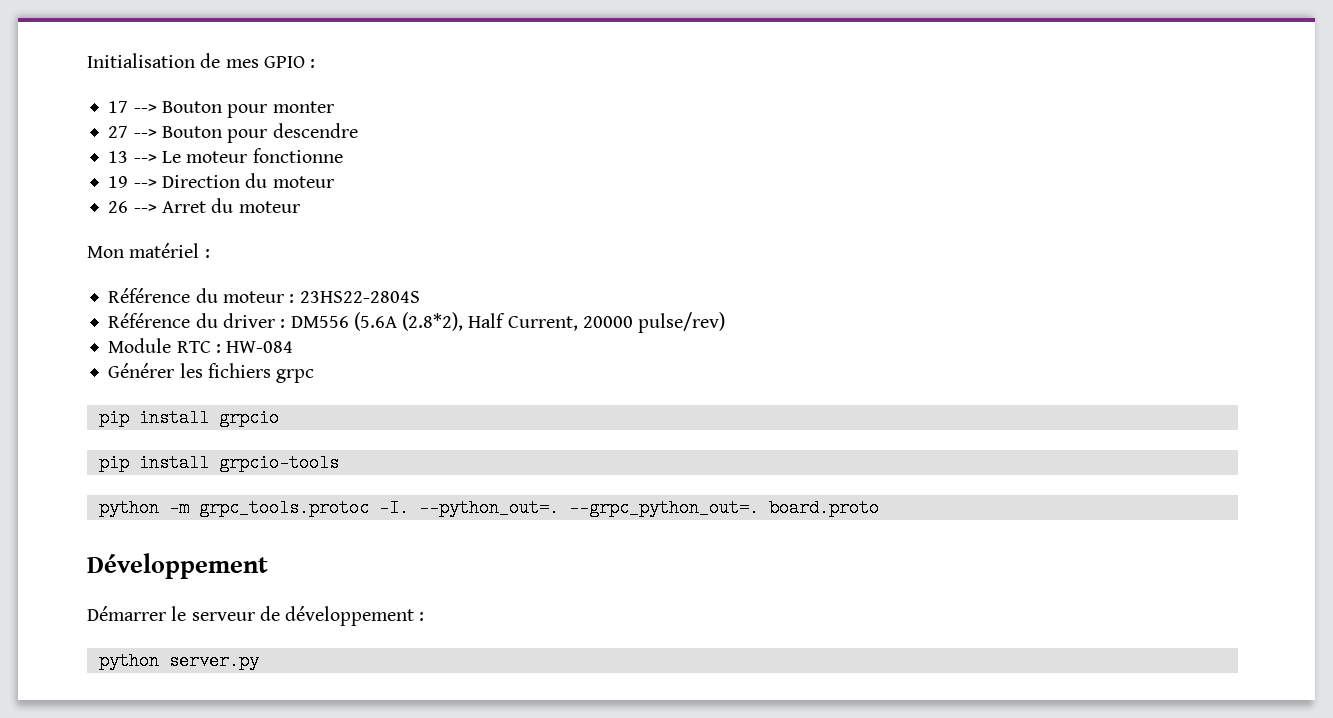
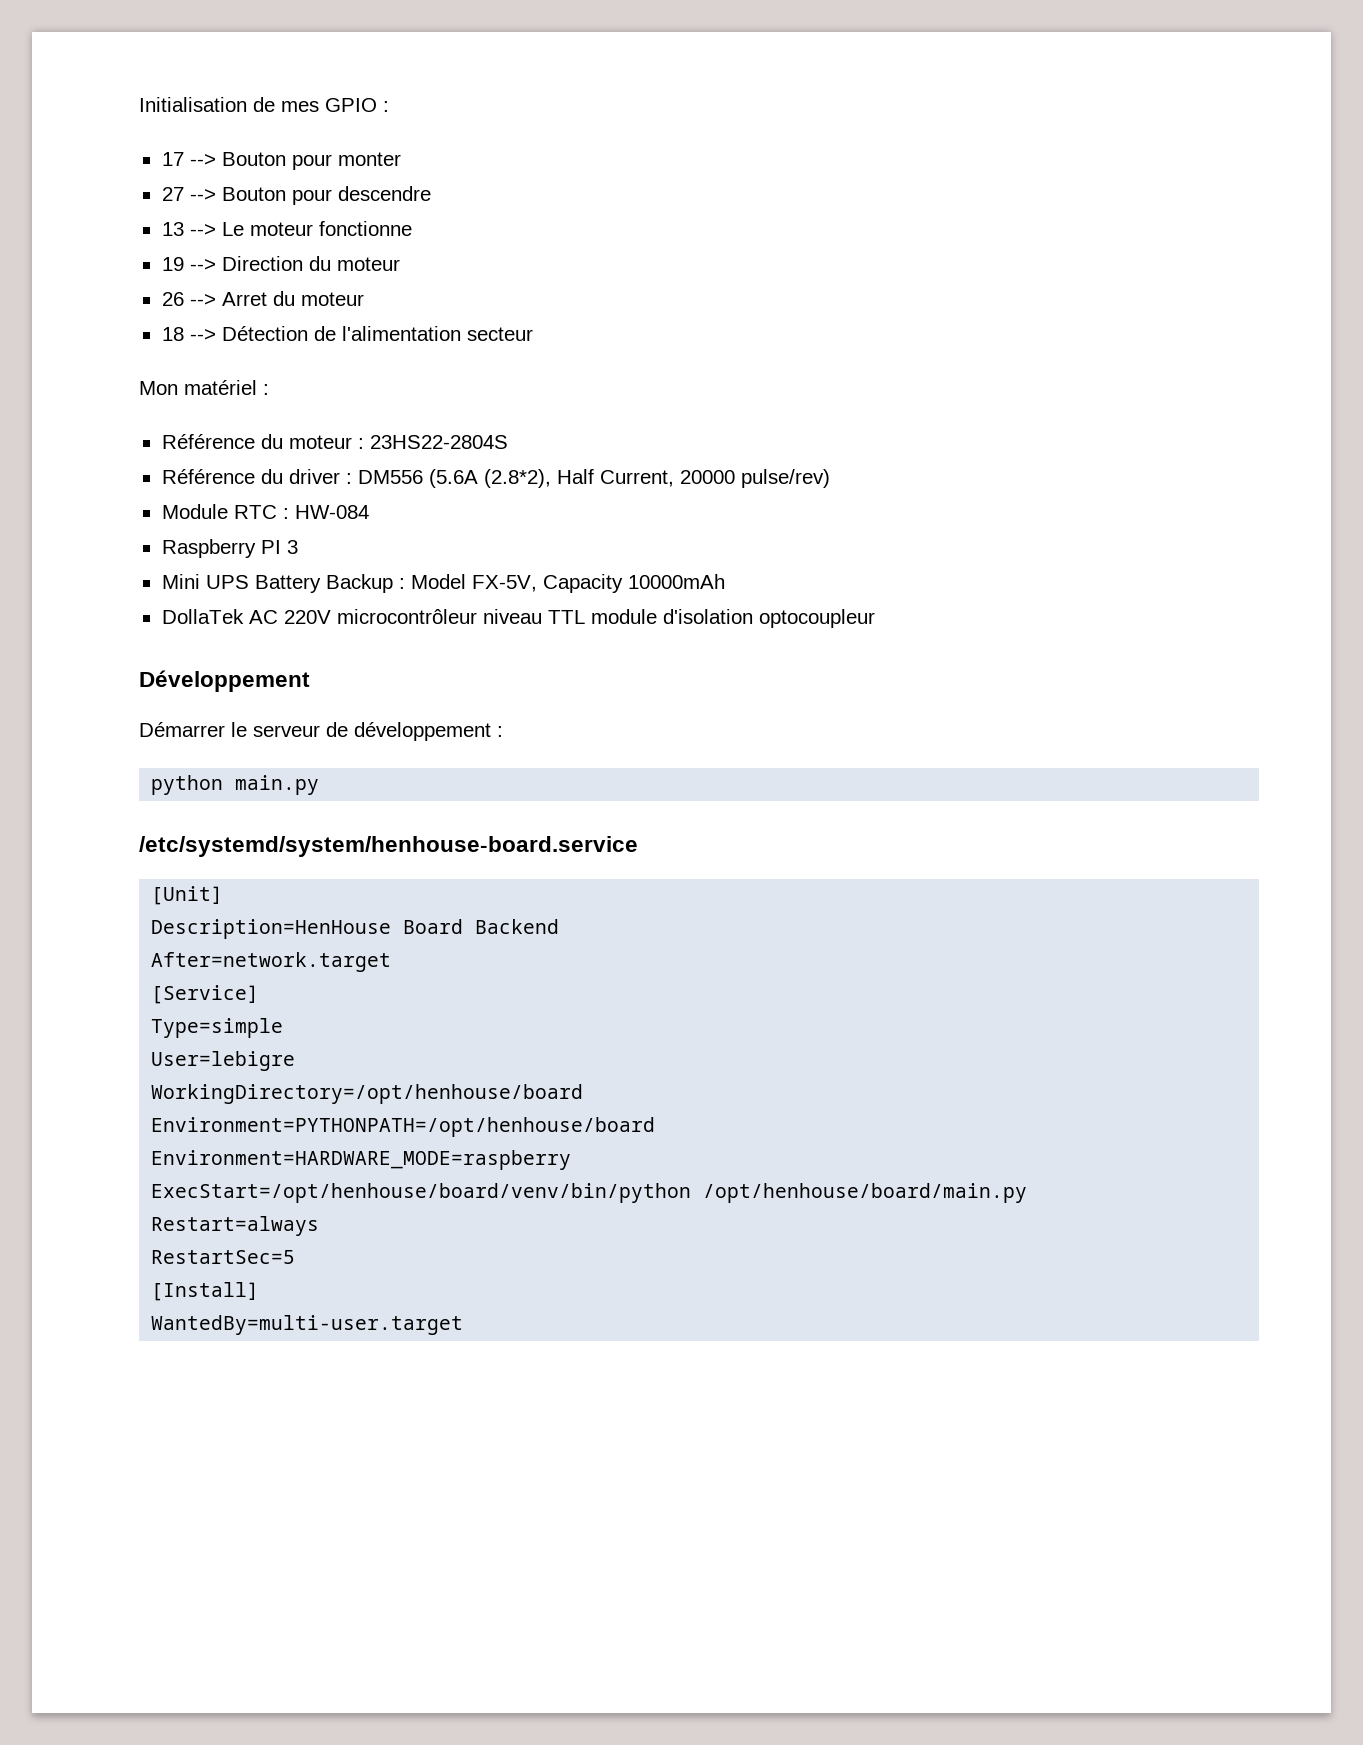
(300, 207) none -> [161,326,533,341] // 18 --> Détection de l'alimentation secteur
[108,363,315,383] [98,409,279,427] [98,454,339,472] [98,499,879,517] Générer les fichiers grpc // pip install grpcio // pip install grpcio-tools // python -m grpc_tools.protoc -I. --python_out=. --grpc_python_out=. board.proto -> [161,539,298,558] [161,574,725,593] [161,609,875,628] Raspberry PI 3 // Mini UPS Battery Backup : Model FX-5V, Capacity 10000mAh // DollaTek AC 220V microcontrôleur niveau TTL module d'isolation optocoupleur
[168,652,259,670] server.py -> [235,775,320,795] [139,836,638,857] [151,886,224,905] [151,919,560,939] [151,952,392,972] [151,985,260,1004] [151,1018,284,1038] [151,1051,296,1071] [151,1084,584,1104] [151,1117,656,1137] [151,1150,572,1170] [151,1183,1028,1203] [151,1216,320,1236] [151,1250,296,1264] [151,1282,260,1301] [151,1315,464,1335] main.py // /etc/systemd/system/henhouse-board.service // [Unit] // Description=HenHouse Board Backend // After=network.target // [Service] // Type=simple // User=lebigre // WorkingDirectory=/opt/henhouse/board // Environment=PYTHONPATH=/opt/henhouse/board // Environment=HARDWARE_MODE=raspberry // ExecStart=/opt/henhouse/board/venv/bin/python /opt/henhouse/board/main.py // Restart=always // RestartSec=5 // [Install] // WantedBy=multi-user.target

